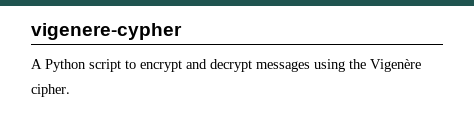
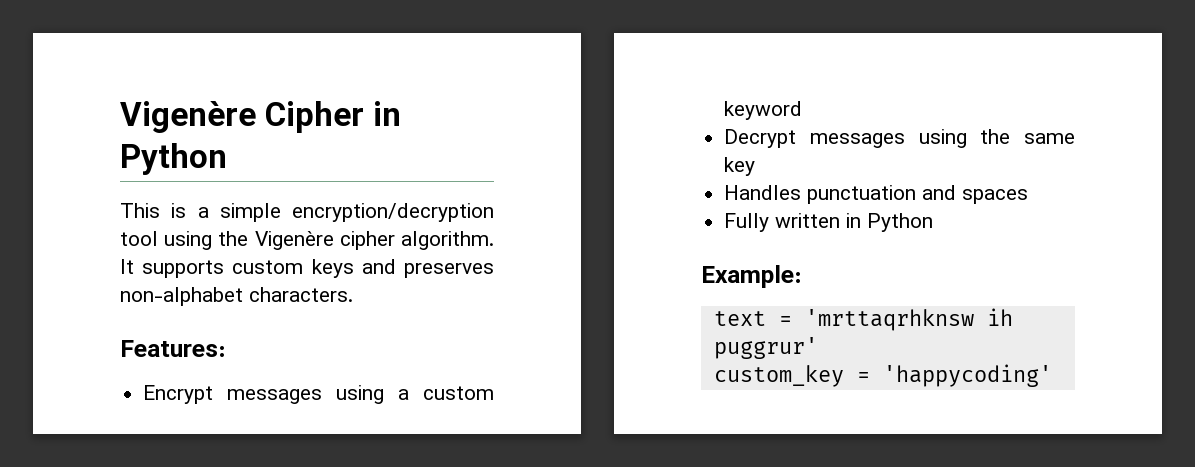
[31,23,182,40] [31,59,421,72] [31,84,70,97] vigenere-cypher // A Python script to encrypt and decrypt messages using the Vigenère cipher. -> [120,101,401,133] [120,143,227,175] [120,203,494,222] [120,231,494,250] [120,259,494,278] [120,287,353,306] [120,340,226,357] [143,385,494,404] [724,101,803,120] [724,129,1075,148] [724,157,756,176] [724,185,1029,204] [724,213,934,232] [701,265,802,288] [713,308,1013,331] [713,337,818,359] [713,364,1052,387] Vigenère Cipher in Python // This is a simple encryption/decryption tool using the Vigenère cipher algorithm. It supports custom keys and preserves non-alphabet characters. // Features: // Encrypt messages using a custom keyword // Decrypt messages using the same key // Handles punctuation and spaces // Fully written in Python // Example: // text = 'mrttaqrhknsw ih puggrur' // custom_key = 'happycoding'

